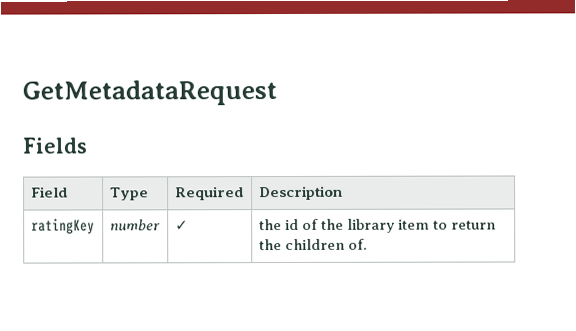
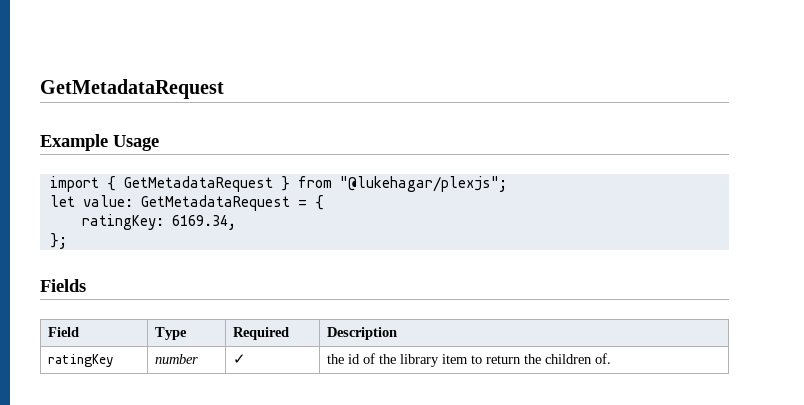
[22,80,277,106] GetMetadataRequest -> [40,79,224,99] [40,134,159,151] [49,176,507,192] [49,195,324,211] [81,214,236,230] [49,233,67,249] GetMetadataRequest // Example Usage // import { GetMetadataRequest } from "@lukehagar/plexjs"; // let value: GetMetadataRequest = { // ratingKey: 6169.34, // };

